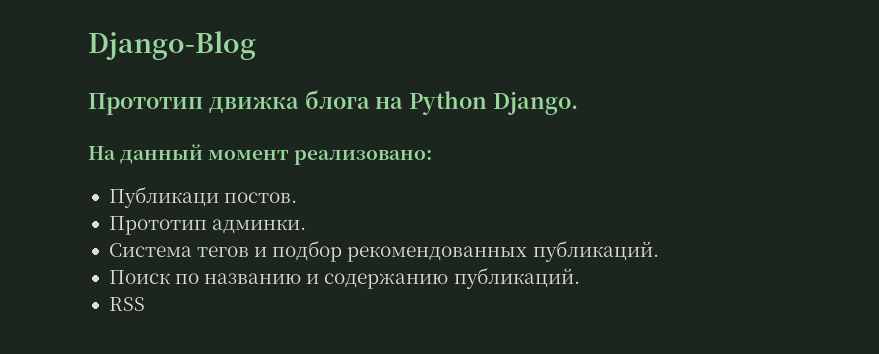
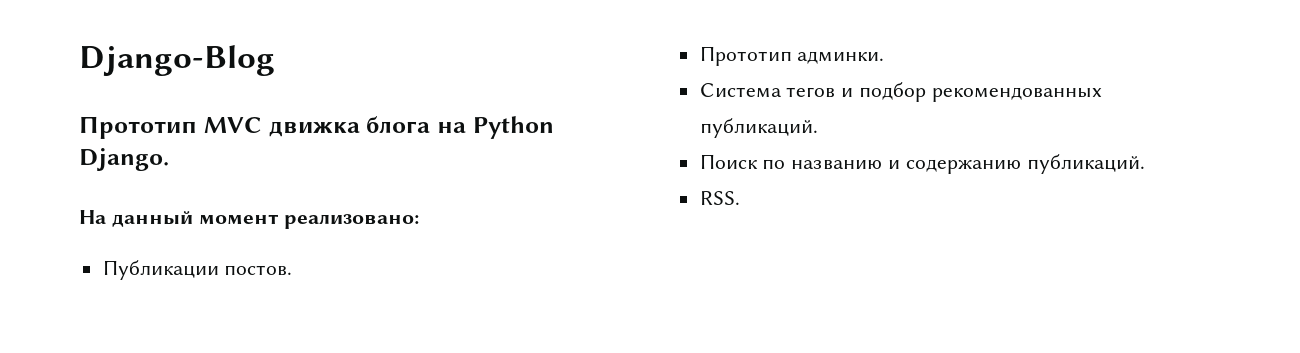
(203, 104) none -> [203,117,262,133] MVC
[108,186,219,208] Публикаци -> [102,260,219,280] Публикации
[108,297,145,311] RSS -> [699,191,740,205] RSS.

